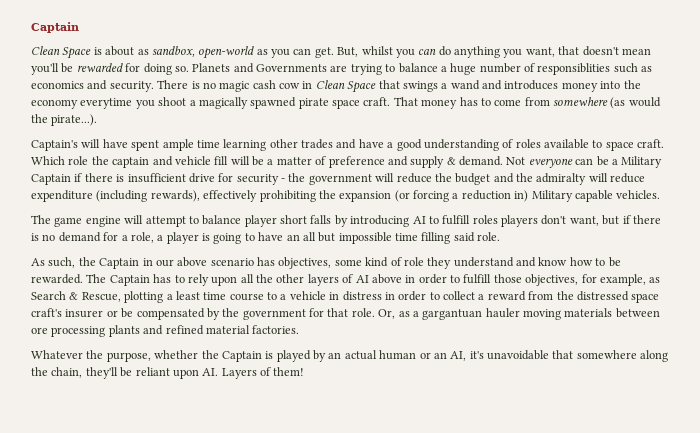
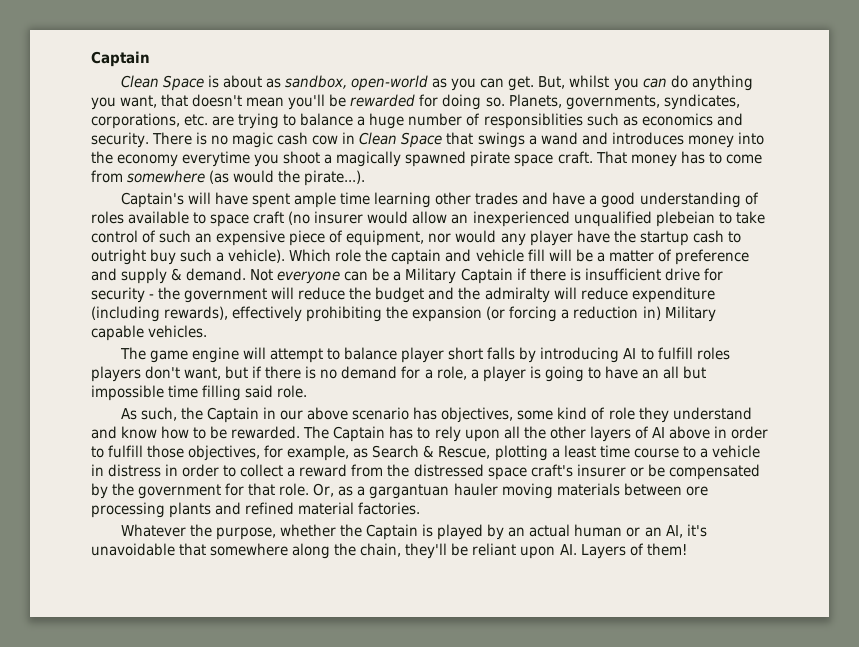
[192,63,327,73] Planets and Governments -> [508,94,740,110] [91,113,209,129] Planets, governments, syndicates, corporations, etc.
[637,139,665,148] craft. -> [253,211,765,227] [91,230,741,246] [91,249,286,265] craft (no insurer would allow an inexperienced unqualified plebeian to take control of such an expensive piece of equipment, nor would any player have the startup cash to outright buy such a vehicle).

